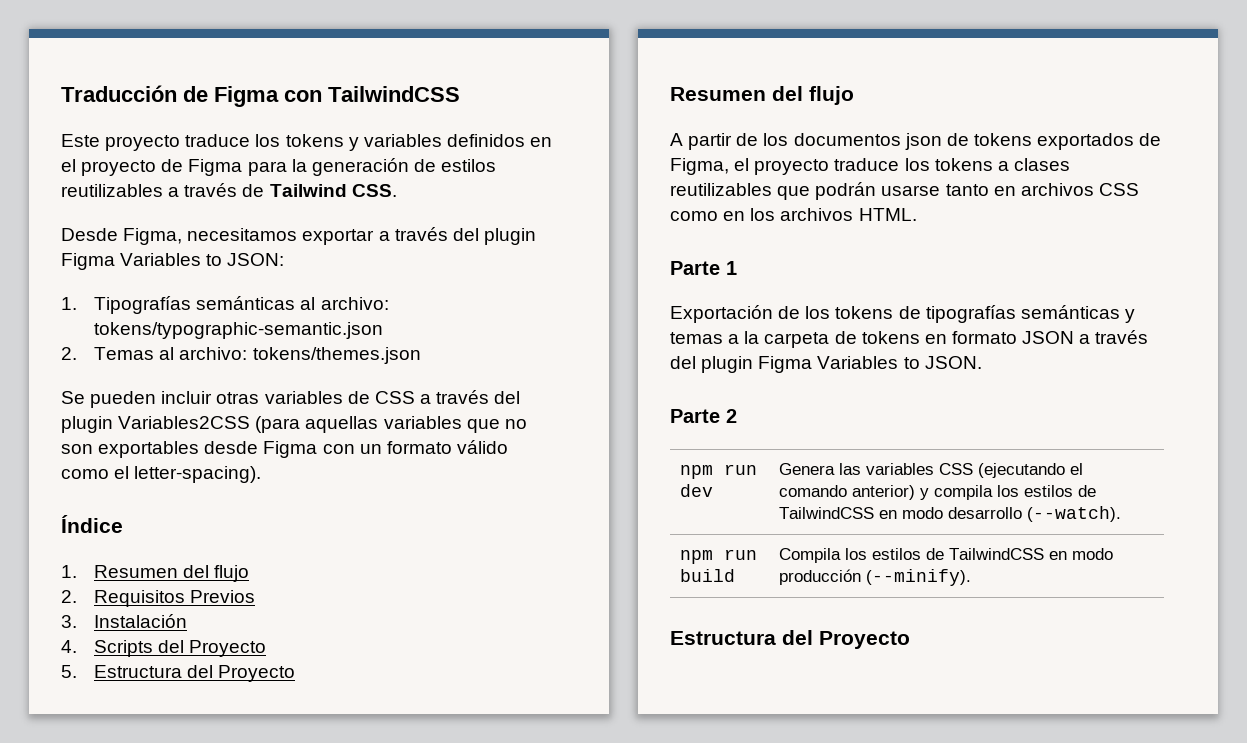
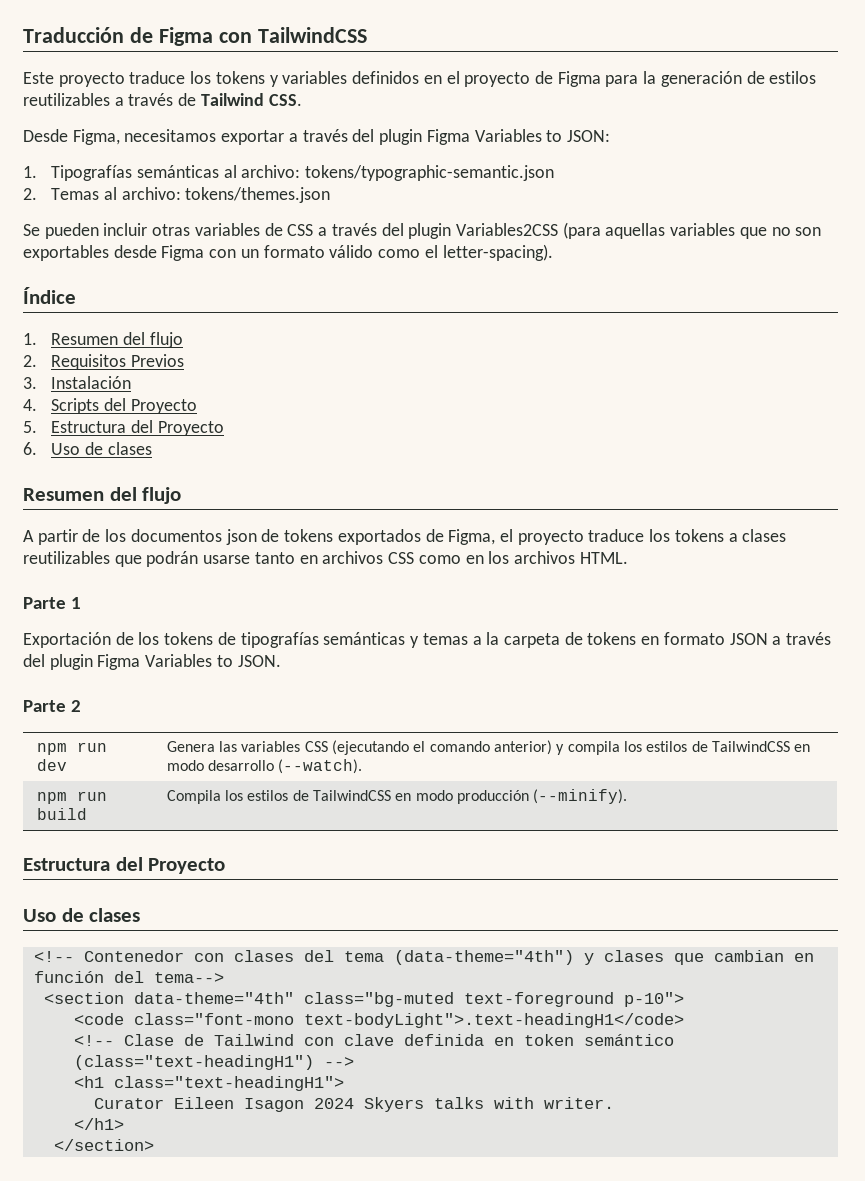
(296, 673) none -> [23,442,152,455] // 6. Uso de clases
(910, 640) none -> [23,908,141,922] [33,950,814,965] [33,971,224,983] [43,992,684,1007] [73,1013,684,1028] [73,1034,674,1046] [73,1055,354,1070] [73,1076,344,1091] [93,1097,614,1112] [73,1118,124,1130] [53,1139,154,1151] // Uso de clases // <!-- Contenedor con clases del tema (data-theme="4th") y clases que cambian en función del tema--> // <section data-theme="4th" class="bg-muted text-foreground p-10"> // <code class="font-mono text-bodyLight">.text-headingH1</code> // <!-- Clase de Tailwind con clave definida en token semántico (class="text-headingH1") --> // <h1 class="text-headingH1"> // Curator Eileen Isagon 2024 Skyers talks with writer. // </h1> // </section>

